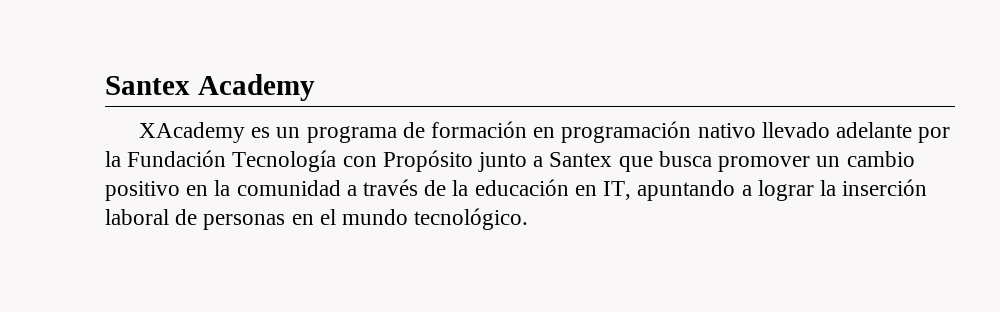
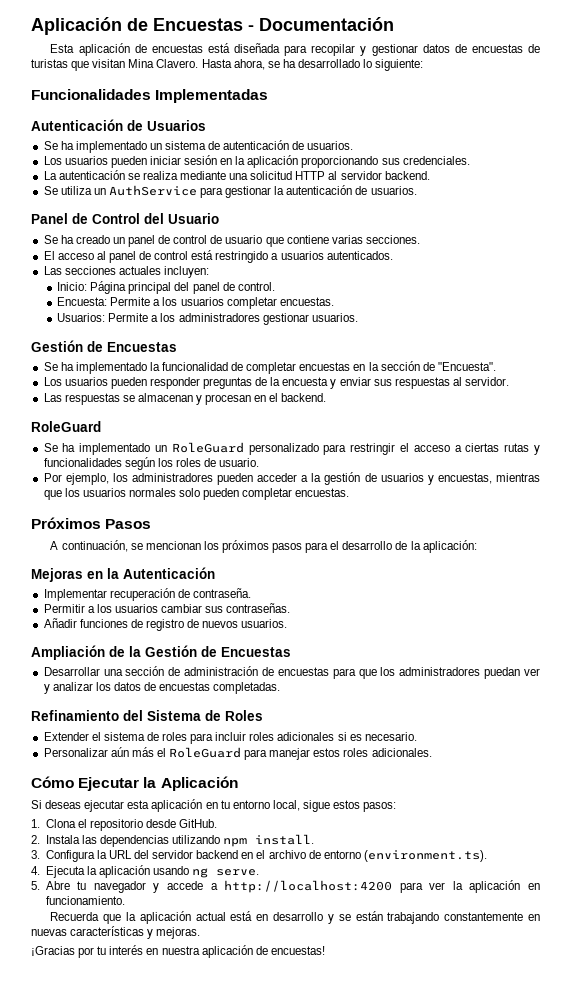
[105,74,315,101] [138,121,951,143] [105,150,915,172] [105,179,928,201] [105,208,529,230] Santex Academy // XAcademy es un programa de formación en programación nativo llevado adelante por la Fundación Tecnología con Propósito junto a Santex que busca promover un cambio positivo en la comunidad a través de la educación en IT, apuntando a lograr la inserción laboral de personas en el mundo tecnológico. -> [31,17,394,35] [50,43,540,56] [31,59,424,71] [31,89,269,103] [31,119,206,131] [43,140,354,153] [43,155,470,168] [43,170,430,180] [43,185,417,198] [31,213,219,224] [43,235,420,247] [43,250,393,263] [43,266,209,278] [57,281,275,294] [57,297,334,309] [57,313,358,325] [31,340,177,352] [43,361,496,374] [43,377,510,389] [43,393,327,405] [31,421,101,432] [43,442,541,455] [43,457,260,470] [43,472,541,485] [43,488,350,500] [31,517,152,529] [50,540,477,553] [31,567,215,582] [43,588,251,601] [43,603,291,613] [43,618,288,631] [31,645,291,660] [43,666,541,679] [43,682,281,694] [31,710,263,721] [43,732,417,744] [43,747,432,760] [31,776,238,791] [31,799,397,812] [31,819,218,831] [31,834,315,847] [31,850,487,862] [31,865,260,878] [31,880,540,893] [45,896,125,905] [50,911,540,924] [31,926,201,939] [31,945,325,958] Aplicación de Encuestas - Documentación // Esta aplicación de encuestas está diseñada para recopilar y gestionar datos de encuestas de turistas que visitan Mina Clavero. Hasta ahora, se ha desarrollado lo siguiente: // Funcionalidades Implementadas // Autenticación de Usuarios // Se ha implementado un sistema de autenticación de usuarios. // Los usuarios pueden iniciar sesión en la aplicación proporcionando sus credenciales. // La autenticación se realiza mediante una solicitud HTTP al servidor backend. // Se utiliza un AuthService para gestionar la autenticación de usuarios. // Panel de Control del Usuario // Se ha creado un panel de control de usuario que contiene varias secciones. // El acceso al panel de control está restringido a usuarios autenticados. // Las secciones actuales incluyen: // Inicio: Página principal del panel de control. // Encuesta: Permite a los usuarios completar encuestas. // Usuarios: Permite a los administradores gestionar usuarios. // Gestión de Encuestas // Se ha implementado la funcionalidad de completar encuestas en la sección de "Encuesta". // Los usuarios pueden responder preguntas de la encuesta y enviar sus respuestas al servidor. // Las respuestas se almacenan y procesan en el backend. // RoleGuard // Se ha implementado un RoleGuard personalizado para restringir el acceso a ciertas rutas y funcionalidades según los roles de usuario. // Por ejemplo, los administradores pueden acceder a la gestión de usuarios y encuestas, mientras que los usuarios normales solo pueden completar encuestas. // Próximos Pasos // A continuación, se mencionan los próximos pasos para el desarrollo de la aplicación: // Mejoras en la Autenticación // Implementar recuperación de contraseña. // Permitir a los usuarios cambiar sus contraseñas. // Añadir funciones de registro de nuevos usuarios. // Ampliación de la Gestión de Encuestas // Desarrollar una sección de administración de encuestas para que los administradores puedan ver y analizar los datos de encuestas completadas. // Refinamiento del Sistema de Roles // Extender el sistema de roles para incluir roles adicionales si es necesario. // Personalizar aún más el RoleGuard para manejar estos roles adicionales. // Cómo Ejecutar la Aplicación // Si deseas ejecutar esta aplicación en tu entorno local, sigue estos pasos: // 1. Clona el repositorio desde GitHub. // 2. Instala las dependencias utilizando npm install. // 3. Configura la URL del servidor backend en el archivo de entorno (environment.ts). // 4. Ejecuta la aplicación usando ng serve. // 5. Abre tu navegador y accede a http://localhost:4200 para ver la aplicación en funcionamiento. // Recuerda que la aplicación actual está en desarrollo y se están trabajando constantemente en nuevas características y mejoras. // ¡Gracias por tu interés en nuestra aplicación de encuestas!

